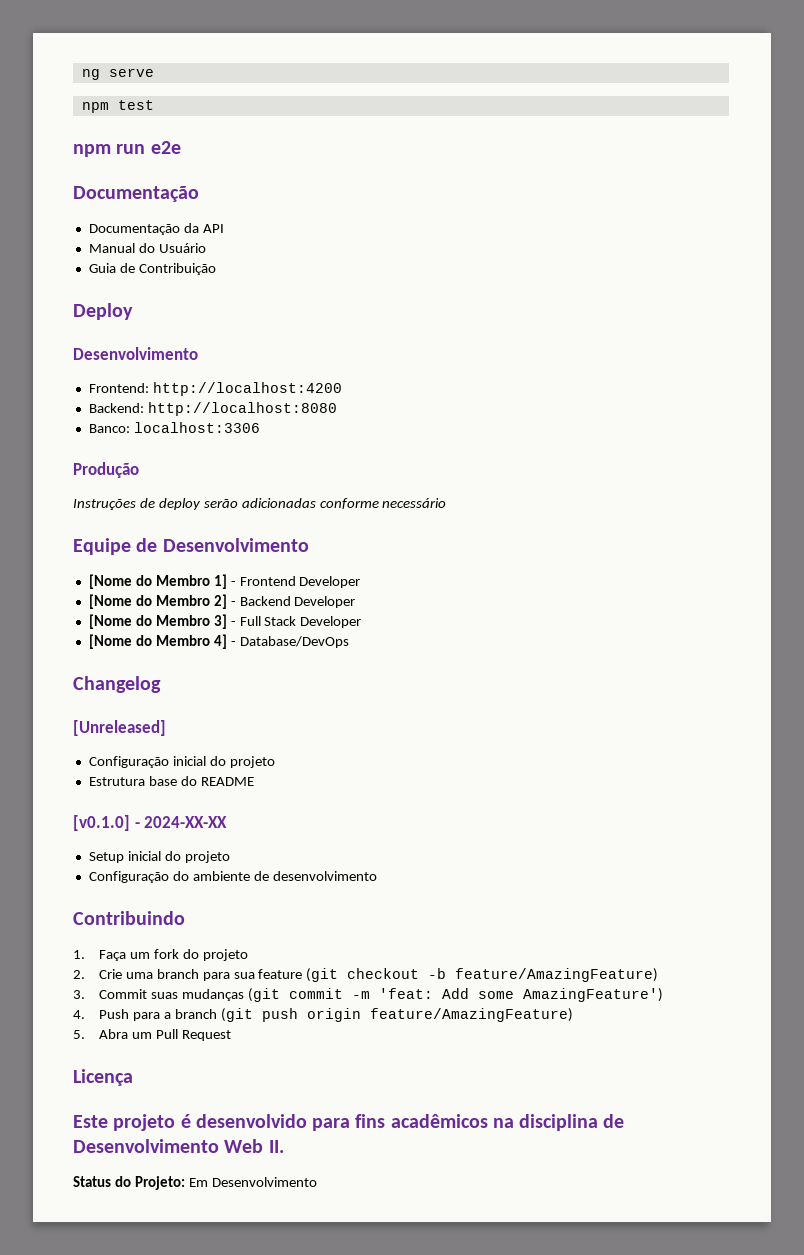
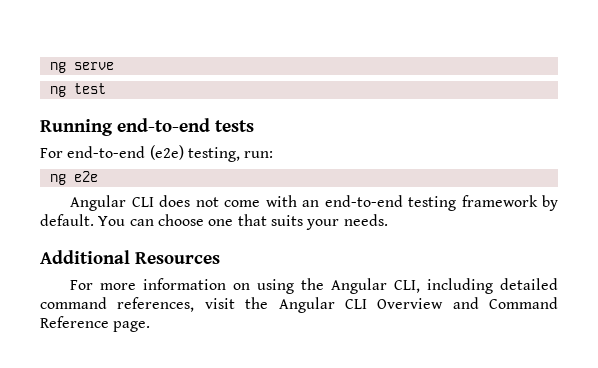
[81,102,109,113] npm -> [49,86,66,97] ng
[73,141,181,157] [73,186,199,202] [88,223,224,235] [88,243,206,253] [88,263,216,275] [73,303,133,320] [73,347,198,360] [88,382,342,396] [88,402,337,416] [88,422,260,433] [73,462,139,478] [73,498,447,510] [73,538,309,555] [88,574,361,589] [88,594,356,609] [88,614,362,629] [88,634,349,649] [73,676,161,693] [73,720,166,736] [88,756,275,768] [88,776,254,786] [73,815,228,831] [88,851,230,863] [88,871,377,883] [73,911,185,925] [73,949,248,961] [73,968,659,982] [73,988,663,1002] [73,1008,573,1022] [73,1029,231,1041] [73,1069,133,1086] [73,1114,625,1131] [73,1139,284,1153] [73,1176,317,1190] npm run e2e // Documentação // Documentação da API // Manual do Usuário // Guia de Contribuição // Deploy // Desenvolvimento // Frontend: http://localhost:4200 // Backend: http://localhost:8080 // Banco: localhost:3306 // Produção // Instruções de deploy serão adicionadas conforme necessário // Equipe de Desenvolvimento // [Nome do Membro 1] - Frontend Developer // [Nome do Membro 2] - Backend Developer // [Nome do Membro 3] - Full Stack Developer // [Nome do Membro 4] - Database/DevOps // Changelog // [Unreleased] // Configuração inicial do projeto // Estrutura base do README // [v0.1.0] - 2024-XX-XX // Setup inicial do projeto // Configuração do ambiente de desenvolvimento // Contribuindo // 1. Faça um fork do projeto // 2. Crie uma branch para sua feature (git checkout -b feature/AmazingFeature) // 3. Commit suas mudanças (git commit -m 'feat: Add some AmazingFeature') // 4. Push para a branch (git push origin feature/AmazingFeature) // 5. Abra um Pull Request // Licença // Este projeto é desenvolvido para fins acadêmicos na disciplina de Desenvolvimento Web II. // Status do Projeto: Em Desenvolvimento -> [40,118,254,136] [40,145,274,162] [49,171,98,185] [70,195,558,211] [40,214,388,230] [40,250,220,264] [70,278,558,294] [40,297,558,313] [40,316,151,332] Running end-to-end tests // For end-to-end (e2e) testing, run: // ng e2e // Angular CLI does not come with an end-to-end testing framework by default. You can choose one that suits your needs. // Additional Resources // For more information on using the Angular CLI, including detailed command references, visit the Angular CLI Overview and Command Reference page.

